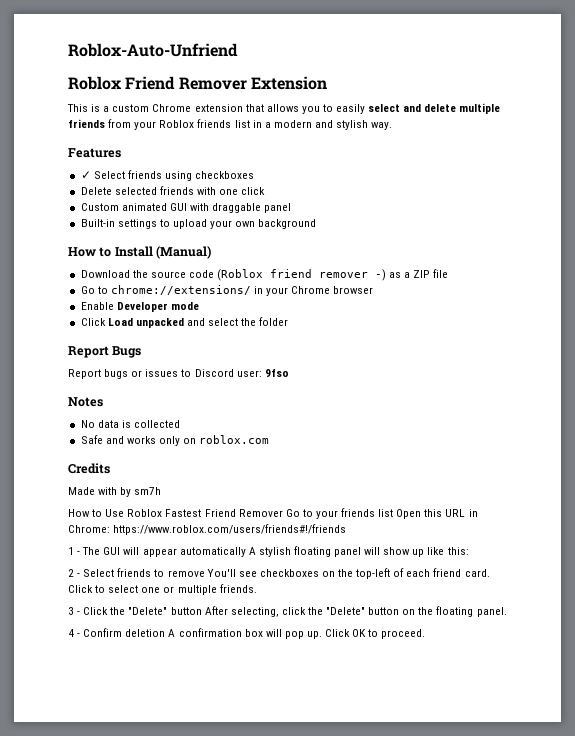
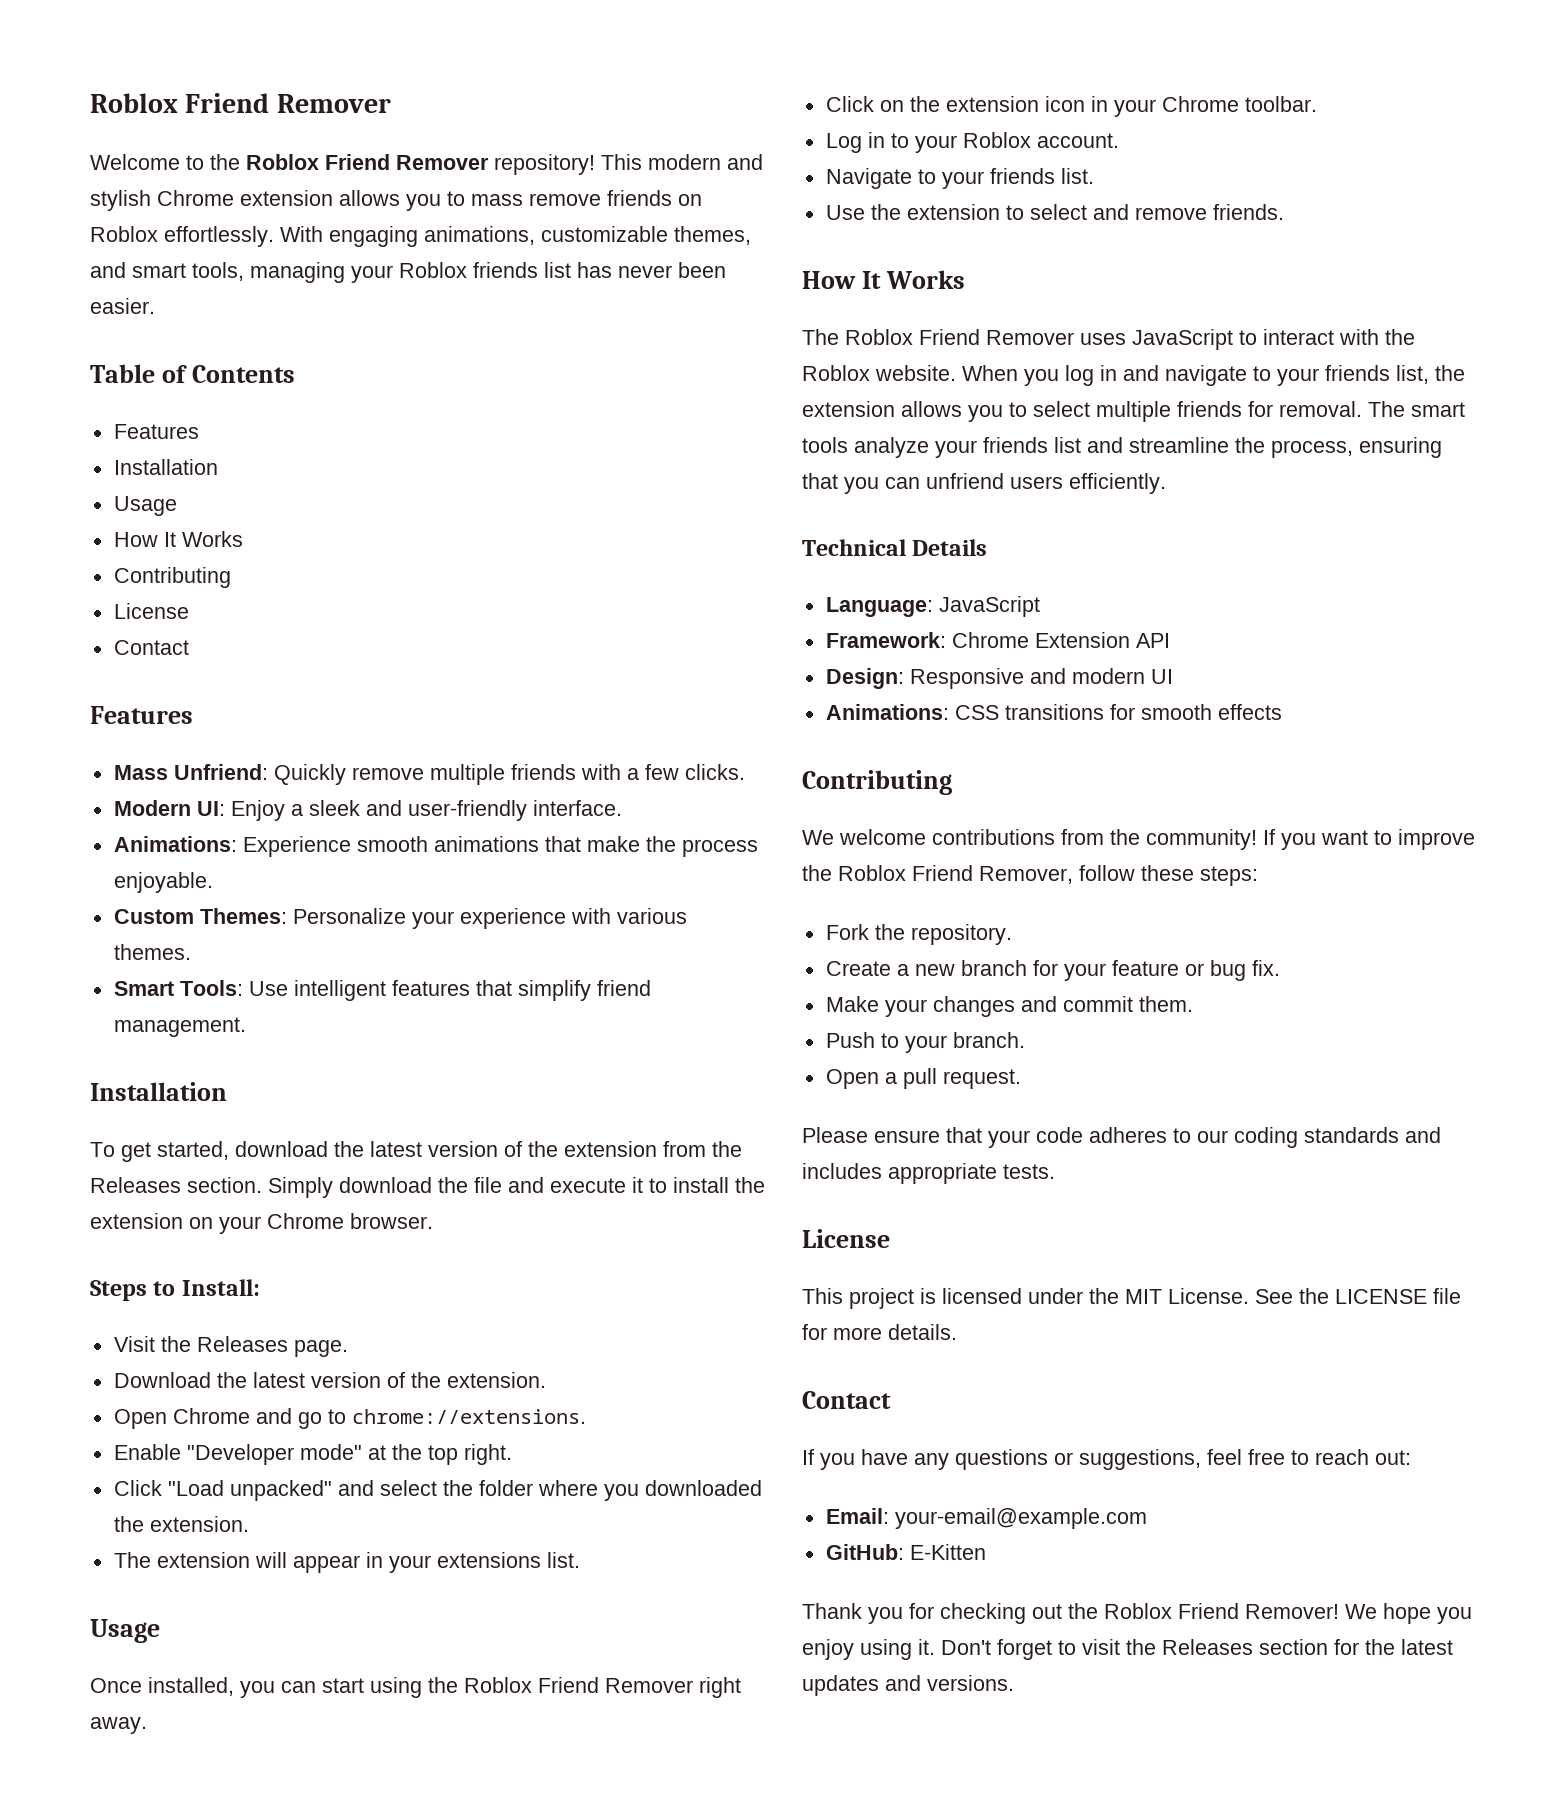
[68,43,238,57] [68,76,327,90] [67,104,150,112] Roblox-Auto-Unfriend // Roblox Friend Remover Extension // This is a custom -> [90,93,391,113] [90,154,763,175] [90,190,151,211] Roblox Friend Remover // Welcome to the Roblox Friend Remover repository! This modern and stylish
[245,103,501,114] [68,119,393,130] [68,148,121,158] [80,170,255,181] [80,186,266,195] [80,203,292,213] [80,219,317,229] [68,246,212,259] [80,269,449,281] [80,285,374,296] [80,302,199,312] [80,318,184,328] that allows you to easily select and delete multiple friends from your Roblox friends list in a modern and stylish way. // Features // ✓ Select friends using checkboxes // Delete selected friends with one click // Custom animated GUI with draggable panel // Built-in settings to upload your own background // How to Install (Manual) // Download the source code (Roblox friend remover -) as a ZIP file // Go to chrome://extensions/ in your Chrome browser // Enable Developer mode // Click Load unpacked -> [339,190,702,211] [90,226,751,247] [90,262,726,283] [90,298,155,314] [90,364,295,383] [113,424,199,439] [113,459,218,475] [113,496,177,516] [113,531,243,547] [113,567,231,588] [113,603,189,619] [113,640,189,655] [90,706,193,724] [113,764,745,785] [113,800,622,821] [113,836,758,857] [113,872,213,893] [113,908,687,929] [113,944,191,960] [113,980,651,1001] [113,1017,246,1037] [90,1082,227,1101] [90,1141,742,1162] [90,1177,765,1198] [90,1213,433,1234] [90,1279,260,1301] [113,1336,348,1357] [113,1372,546,1388] [113,1408,586,1429] [113,1444,512,1465] [113,1480,332,1501] allows you to mass remove friends on Roblox effortlessly. With engaging animations, customizable themes, and smart tools, managing your Roblox friends list has never been easier. // Table of Contents // Features // Installation // Usage // How It Works // Contributing // License // Contact // Features // Mass Unfriend: Quickly remove multiple friends with a few clicks. // Modern UI: Enjoy a sleek and user-friendly interface. // Animations: Experience smooth animations that make the process enjoyable. // Custom Themes: Personalize your experience with various themes. // Smart Tools: Use intelligent features that simplify friend management. // Installation // To get started, download the latest version of the extension from the Releases section. Simply download the file and execute it to install the extension on your Chrome browser. // Steps to Install: // Visit the Releases page. // Download the latest version of the extension. // Open Chrome and go to chrome://extensions. // Enable "Developer mode" at the top right. // Click "Load unpacked"
[68,346,142,358] [68,369,289,379] [68,397,103,407] [80,420,180,428] [80,435,270,446] [68,463,110,474] [68,487,162,497] [68,508,478,519] [68,524,347,535] [68,546,469,557] [68,568,490,579] [68,584,257,595] [68,606,507,617] [68,628,426,639] // Report Bugs // Report bugs or issues to Discord user: 9fso // Notes // No data is collected // Safe and works only on roblox.com // Credits // Made with by sm7h // How to Use Roblox Fastest Friend Remover Go to your friends list Open this URL in Chrome: https://www.roblox.com/users/friends#!/friends // 1 - The GUI will appear automatically A stylish floating panel will show up like this: // 2 - Select friends to remove You'll see checkboxes on the top-left of each friend card. Click to select one or multiple friends. // 3 - Click the "Delete" button After selecting, click the "Delete" button on the floating panel. // 4 - Confirm deletion A confirmation box will pop up. Click OK to proceed. -> [537,1480,762,1501] [113,1516,249,1532] [113,1552,580,1573] [90,1619,160,1643] [90,1677,741,1698] [90,1717,147,1734] [825,96,1317,117] [825,132,1119,153] [825,168,1094,189] [825,204,1284,220] [802,270,965,289] [802,329,1415,350] [802,365,1465,386] [802,401,1465,422] [802,437,1442,458] [802,473,1166,494] [802,539,988,556] [825,596,1040,617] [825,632,1170,648] [825,668,1173,689] [825,704,1282,720] [802,770,952,795] [802,829,1475,850] [802,865,1258,886] [825,924,1012,945] [825,960,1280,981] [825,996,1193,1017] [825,1032,1025,1053] [825,1068,1021,1089] [802,1127,1441,1148] [802,1163,1055,1184] [802,1229,890,1248] [802,1288,1461,1309] [802,1324,957,1340] [802,1391,891,1409] [802,1449,1411,1470] [825,1508,1147,1529] [825,1544,986,1560] [802,1603,1472,1624] [802,1639,1453,1660] [802,1675,1014,1696] where you downloaded the extension. // The extension will appear in your extensions list. // Usage // Once installed, you can start using the Roblox Friend Remover right away. // Click on the extension icon in your Chrome toolbar. // Log in to your Roblox account. // Navigate to your friends list. // Use the extension to select and remove friends. // How It Works // The Roblox Friend Remover uses JavaScript to interact with the Roblox website. When you log in and navigate to your friends list, the extension allows you to select multiple friends for removal. The smart tools analyze your friends list and streamline the process, ensuring that you can unfriend users efficiently. // Technical Details // Language: JavaScript // Framework: Chrome Extension API // Design: Responsive and modern UI // Animations: CSS transitions for smooth effects // Contributing // We welcome contributions from the community! If you want to improve the Roblox Friend Remover, follow these steps: // Fork the repository. // Create a new branch for your feature or bug fix. // Make your changes and commit them. // Push to your branch. // Open a pull request. // Please ensure that your code adheres to our coding standards and includes appropriate tests. // License // This project is licensed under the MIT License. See the LICENSE file for more details. // Contact // If you have any questions or suggestions, feel free to reach out: // Email: your-email@example.com // GitHub: E-Kitten // Thank you for checking out the Roblox Friend Remover! We hope you enjoy using it. Don't forget to visit the Releases section for the latest updates and versions.

